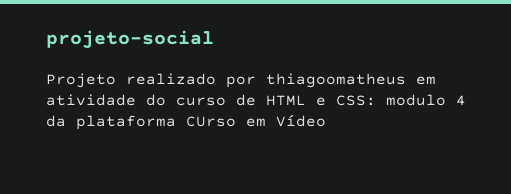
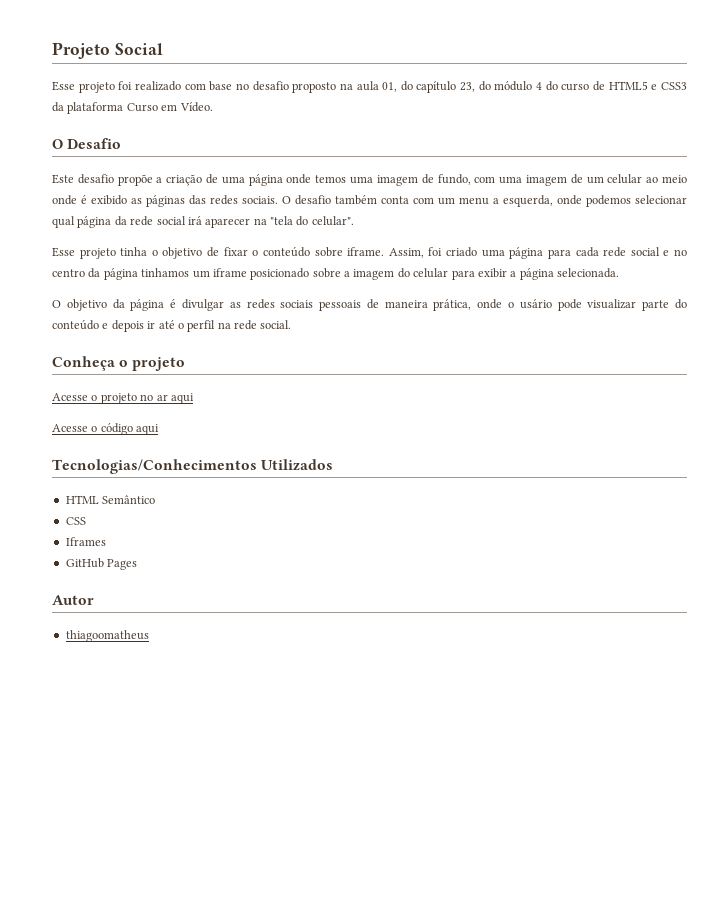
[46,30,214,49] [46,73,436,88] [46,94,466,106] [46,114,326,130] projeto-social // Projeto realizado por thiagoomatheus em atividade do curso de HTML e CSS: modulo 4 da plataforma CUrso em Vídeo -> [52,42,163,59] [52,81,688,93] [52,102,213,114] [52,138,122,149] [52,174,687,186] [52,195,687,207] [52,216,354,228] [52,246,687,259] [52,268,619,280] [52,299,687,311] [52,319,292,332] [52,356,186,371] [52,393,194,404] [52,423,160,435] [52,459,334,474] [65,495,156,504] [65,517,86,525] [65,537,106,546] [65,558,138,570] [52,595,94,605] [65,630,149,642] Projeto Social // Esse projeto foi realizado com base no desafio proposto na aula 01, do capítulo 23, do módulo 4 do curso de HTML5 e CSS3 da plataforma Curso em Vídeo. // O Desafio // Este desafio propõe a criação de uma página onde temos uma imagem de fundo, com uma imagem de um celular ao meio onde é exibido as páginas das redes sociais. O desafio também conta com um menu a esquerda, onde podemos selecionar qual página da rede social irá aparecer na "tela do celular". // Esse projeto tinha o objetivo de fixar o conteúdo sobre iframe. Assim, foi criado uma página para cada rede social e no centro da página tinhamos um iframe posicionado sobre a imagem do celular para exibir a página selecionada. // O objetivo da página é divulgar as redes sociais pessoais de maneira prática, onde o usário pode visualizar parte do conteúdo e depois ir até o perfil na rede social. // Conheça o projeto // Acesse o projeto no ar aqui // Acesse o código aqui // Tecnologias/Conhecimentos Utilizados // HTML Semântico // CSS // Iframes // GitHub Pages // Autor // thiagoomatheus

